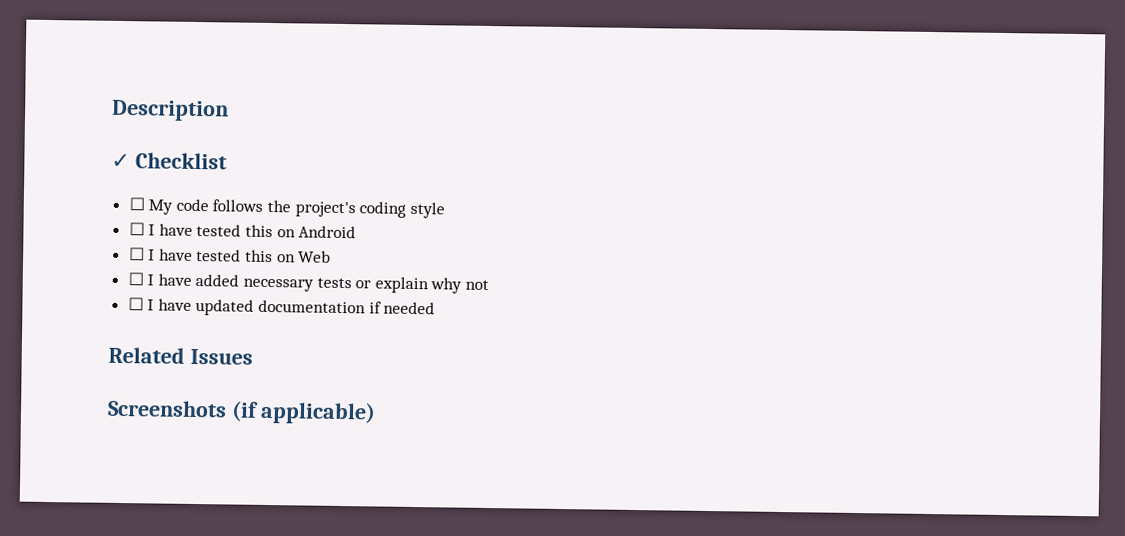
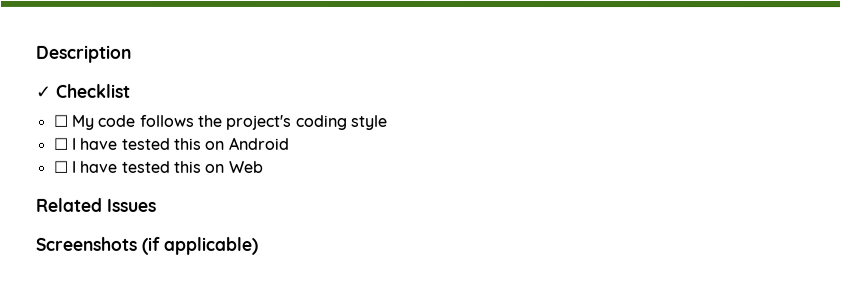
[127,272,490,294] [127,297,436,316] // ☐ I have added necessary tests or explain why not // ☐ I have updated documentation if needed -> (263, 166) none

